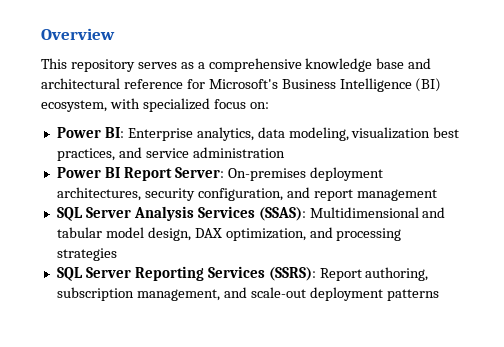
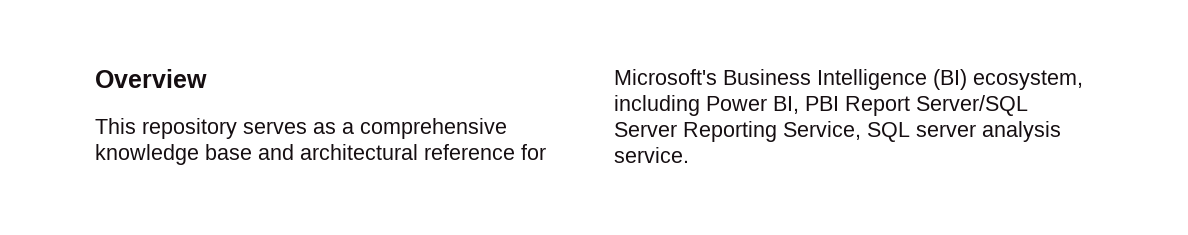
[109,98,269,112] [56,127,460,141] [56,147,285,161] [56,167,383,181] [56,187,437,201] [56,206,446,221] [56,227,402,241] [56,248,117,261] [56,266,429,281] [56,287,439,301] with specialized focus on: // Power BI: Enterprise analytics, data modeling, visualization best practices, and service administration // Power BI Report Server: On-premises deployment architectures, security configuration, and report management // SQL Server Analysis Services (SSAS): Multidimensional and tabular model design, DAX optimization, and processing strategies // SQL Server Reporting Services (SSRS): Report authoring, subscription management, and scale-out deployment patterns -> [614,95,1028,116] [614,121,1061,142] [614,147,689,163] including Power BI, PBI Report Server/SQL Server Reporting Service, SQL server analysis service.

